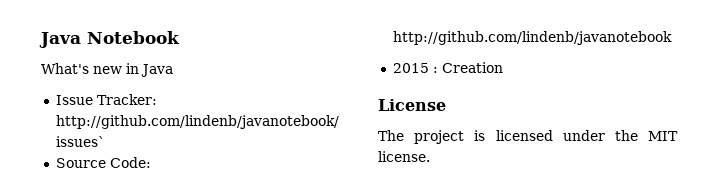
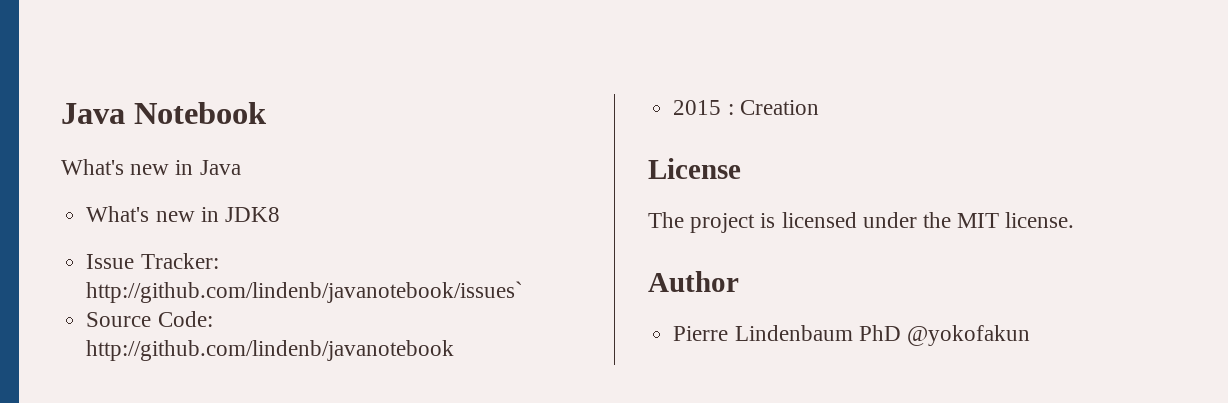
(173, 70) none -> [86,206,280,222] // What's new in JDK8
(430, 156) none -> [648,271,739,292] [673,325,1030,346] // Author // Pierre Lindenbaum PhD @yokofakun

